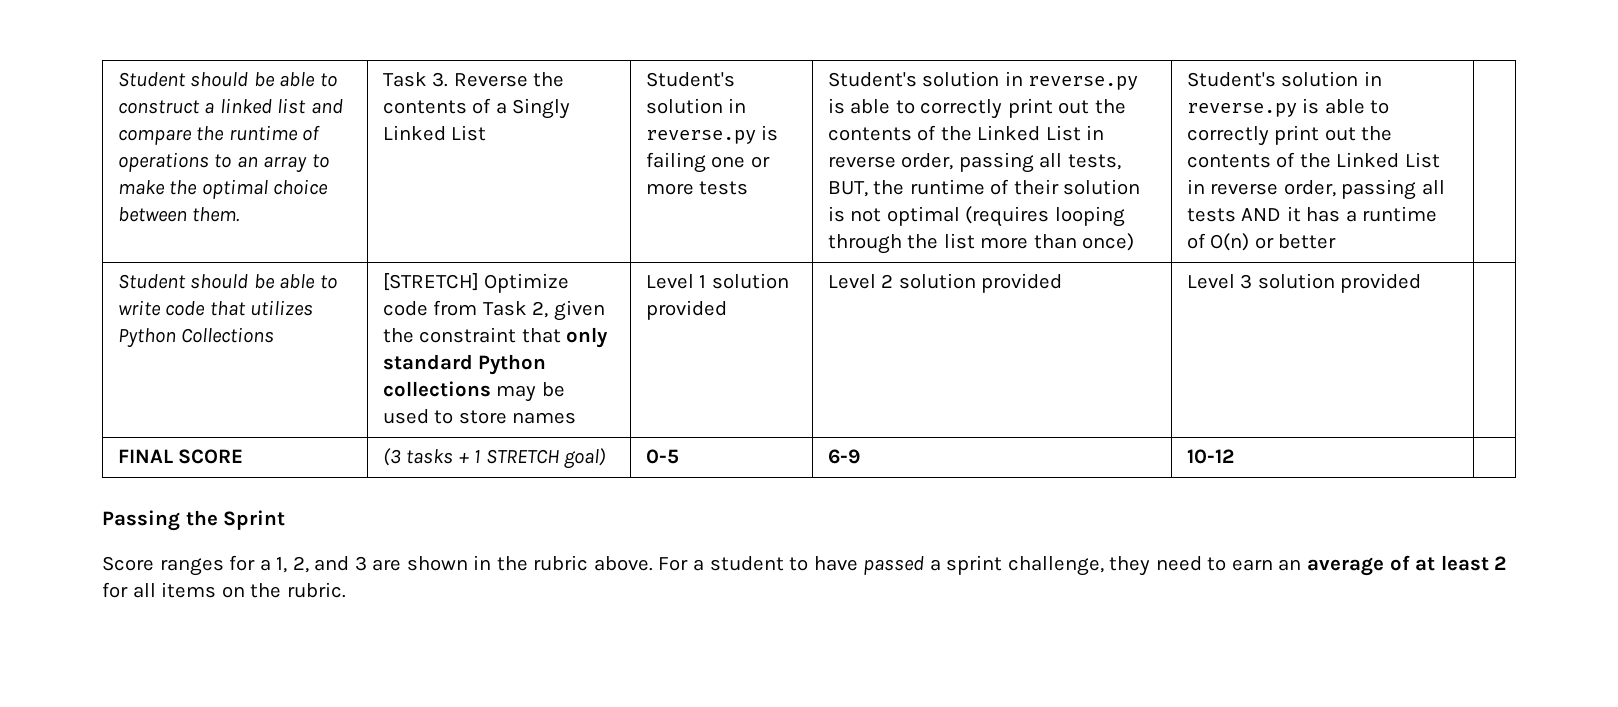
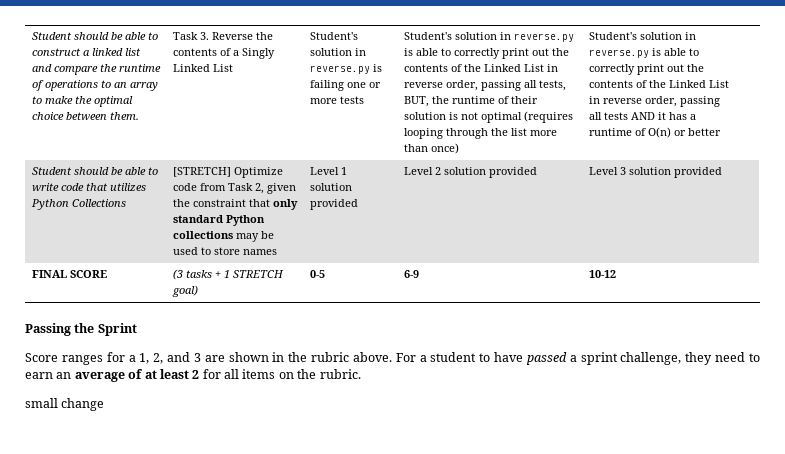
(346, 590) none -> [25,398,105,411] // small change

